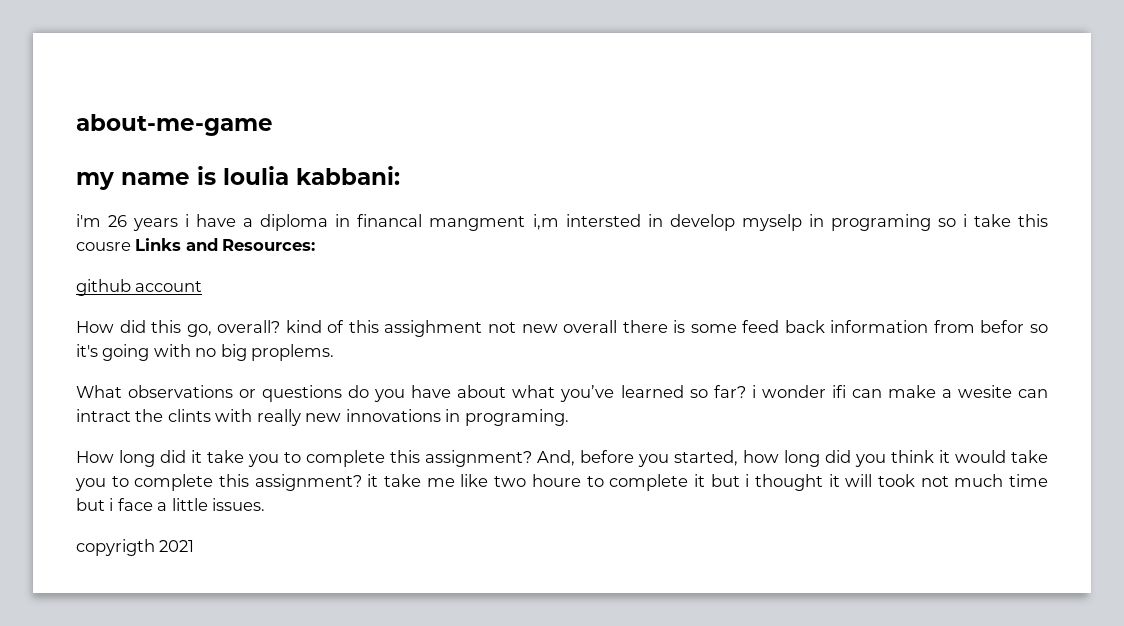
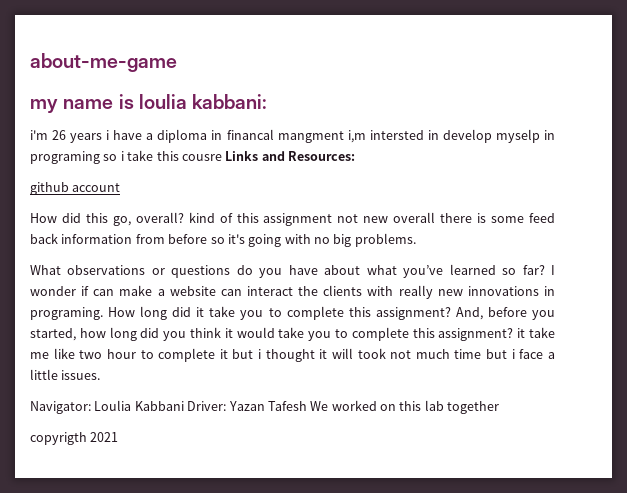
[384,320,483,337] assighment -> [263,213,333,226] assignment
[980,320,1025,333] befor -> [168,234,208,244] before
[251,344,335,361] proplems. -> [354,233,416,247] problems.
[751,385,1048,398] [76,409,211,422] i wonder ifi can make a wesite can intract the clints -> [550,265,555,275] [30,285,363,296] I wonder if can make a website can interact the clients
(569, 417) // -> (103, 313) none
[531,474,581,487] houre -> [106,349,136,359] hour
(266, 504) none -> [30,400,500,414] // Navigator: Loulia Kabbani Driver: Yazan Tafesh We worked on this lab together

